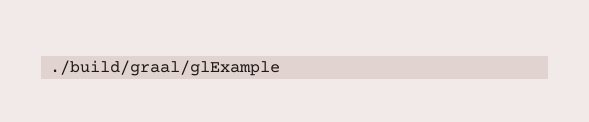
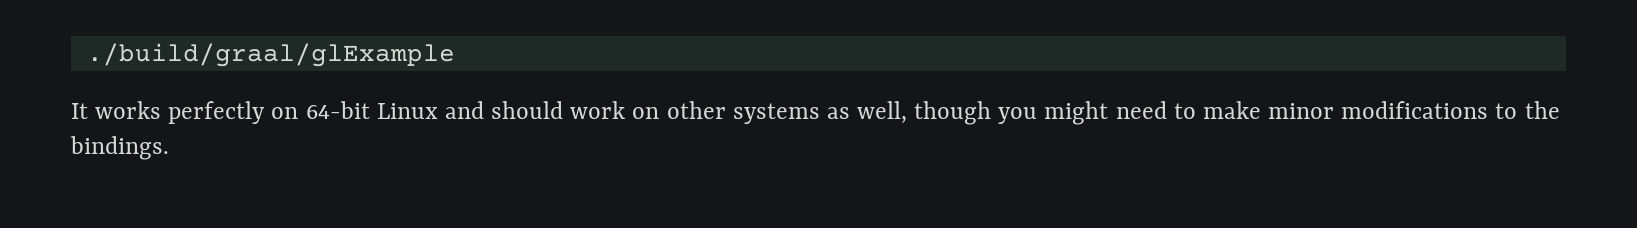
(280, 68) none -> [71,101,1560,125] [70,136,169,160] // It works perfectly on 64-bit Linux and should work on other systems as well, though you might need to make minor modifications to the bindings.

